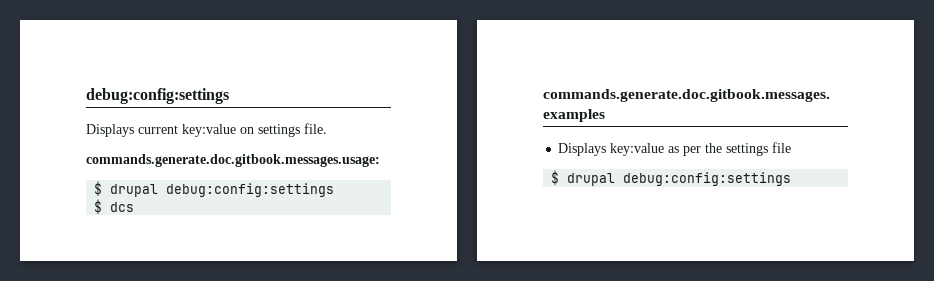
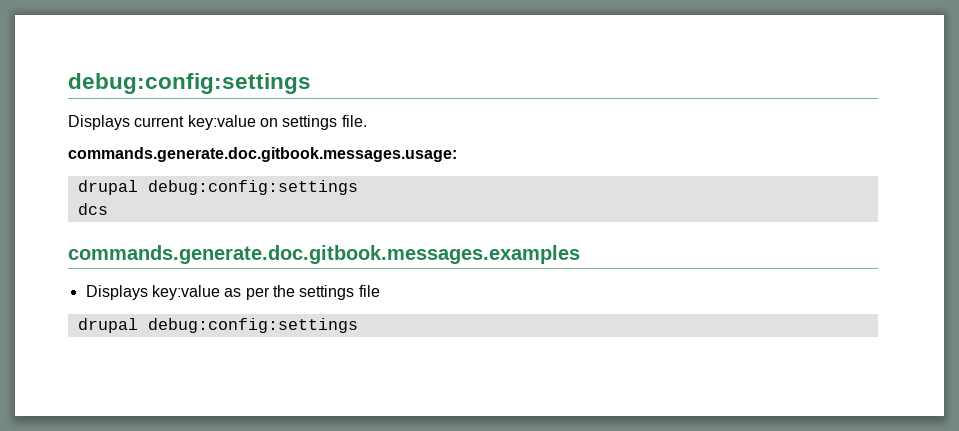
[94,181,103,196] $ -> (457, 154) none
[94,199,103,214] $ -> (358, 187) none
[551,170,560,185] $ -> (380, 291) none

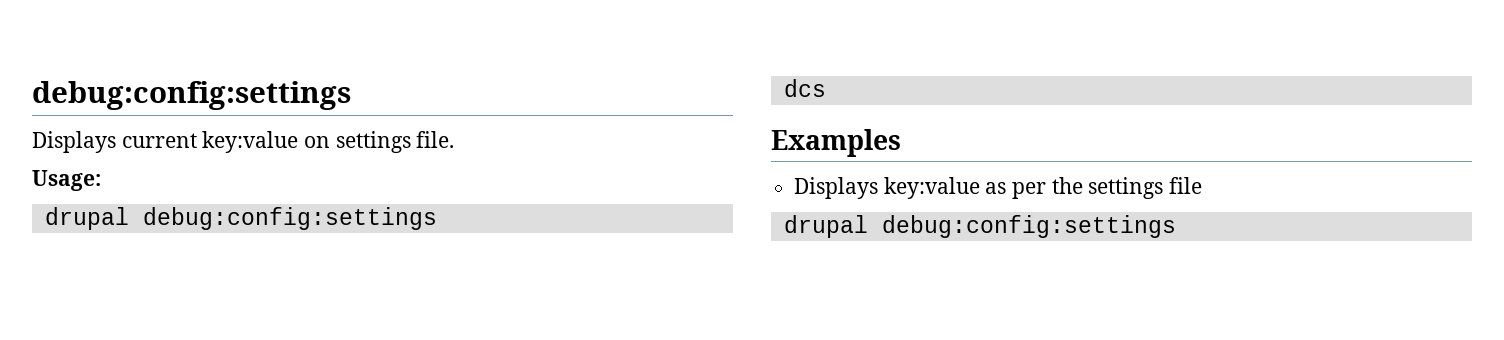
[68,147,457,162] commands.generate.doc.gitbook.messages.usage: -> [32,170,101,191] Usage:
[68,245,580,264] commands.generate.doc.gitbook.messages.examples -> [771,129,901,157] Examples

